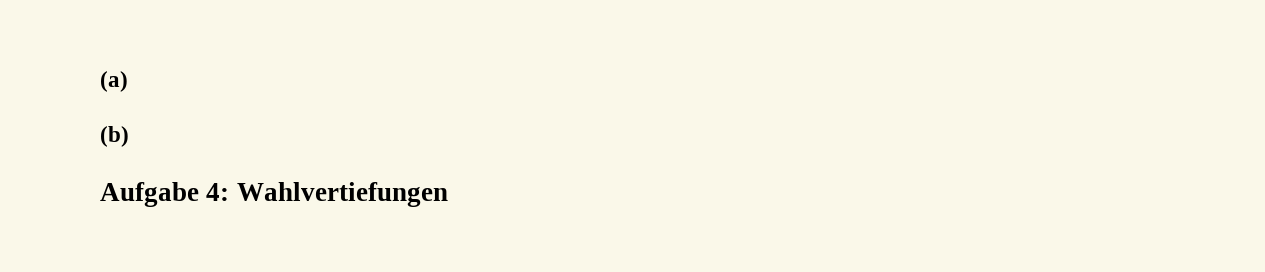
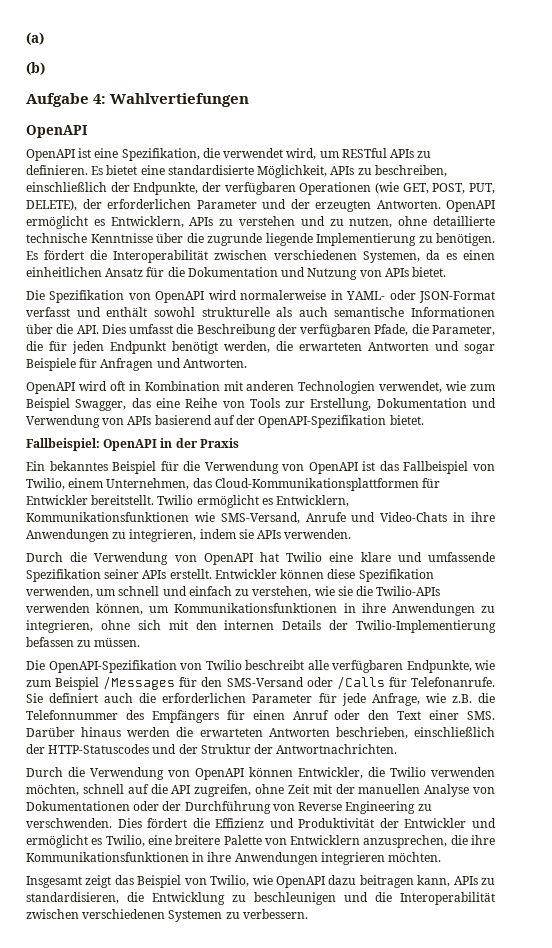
(448, 194) none -> [26,125,88,138] [26,148,432,161] [26,165,447,178] [26,182,496,195] [26,199,495,212] [26,216,496,229] [26,233,495,246] [26,250,495,263] [26,267,447,280] [26,290,496,303] [26,307,495,317] [26,324,495,337] [26,341,495,354] [26,358,247,371] [26,381,495,394] [26,398,497,411] [26,415,424,428] [26,438,239,451] [26,461,496,474] [26,478,441,491] [26,495,350,508] [26,512,495,524] [26,529,352,542] [26,552,495,565] [26,569,434,582] [26,586,441,598] [26,603,496,616] [26,620,496,633] [26,637,141,647] [26,660,495,673] [26,676,496,690] [26,693,495,706] [26,710,495,723] [26,727,495,739] [26,744,398,754] [26,767,495,780] [26,784,495,797] [26,801,432,814] [26,818,496,828] [26,835,496,848] [26,852,442,865] [26,875,496,888] [26,892,495,905] [26,909,308,922] // OpenAPI // OpenAPI ist eine Spezifikation, die verwendet wird, um RESTful APIs zu definieren. Es bietet eine standardisierte Möglichkeit, APIs zu beschreiben, einschließlich der Endpunkte, der verfügbaren Operationen (wie GET, POST, PUT, DELETE), der erforderlichen Parameter und der erzeugten Antworten. OpenAPI ermöglicht es Entwicklern, APIs zu verstehen und zu nutzen, ohne detaillierte technische Kenntnisse über die zugrunde liegende Implementierung zu benötigen. Es fördert die Interoperabilität zwischen verschiedenen Systemen, da es einen einheitlichen Ansatz für die Dokumentation und Nutzung von APIs bietet. // Die Spezifikation von OpenAPI wird normalerweise in YAML- oder JSON-Format verfasst und enthält sowohl strukturelle als auch semantische Informationen über die API. Dies umfasst die Beschreibung der verfügbaren Pfade, die Parameter, die für jeden Endpunkt benötigt werden, die erwarteten Antworten und sogar Beispiele für Anfragen und Antworten. // OpenAPI wird oft in Kombination mit anderen Technologien verwendet, wie zum Beispiel Swagger, das eine Reihe von Tools zur Erstellung, Dokumentation und Verwendung von APIs basierend auf der OpenAPI-Spezifikation bietet. // Fallbeispiel: OpenAPI in der Praxis // Ein bekanntes Beispiel für die Verwendung von OpenAPI ist das Fallbeispiel von Twilio, einem Unternehmen, das Cloud-Kommunikationsplattformen für Entwickler bereitstellt. Twilio ermöglicht es Entwicklern, Kommunikationsfunktionen wie SMS-Versand, Anrufe und Video-Chats in ihre Anwendungen zu integrieren, indem sie APIs verwenden. // Durch die Verwendung von OpenAPI hat Twilio eine klare und umfassende Spezifikation seiner APIs erstellt. Entwickler können diese Spezifikation verwenden, um schnell und einfach zu verstehen, wie sie die Twilio-APIs verwenden können, um Kommunikationsfunktionen in ihre Anwendungen zu integrieren, ohne sich mit den internen Details der Twilio-Implementierung befassen zu müssen. // Die OpenAPI-Spezifikation von Twilio beschreibt alle verfügbaren Endpunkte, wie zum Beispiel /Messages für den SMS-Versand oder /Calls für Telefonanrufe. Sie definiert auch die erforderlichen Parameter für jede Anfrage, wie z.B. die Telefonnummer des Empfängers für einen Anruf oder den Text einer SMS. Darüber hinaus werden die erwarteten Antworten beschrieben, einschließlich der HTTP-Statuscodes und der Struktur der Antwortnachrichten. // Durch die Verwendung von OpenAPI können Entwickler, die Twilio verwenden möchten, schnell auf die API zugreifen, ohne Zeit mit der manuellen Analyse von Dokumentationen oder der Durchführung von Reverse Engineering zu verschwenden. Dies fördert die Effizienz und Produktivität der Entwickler und ermöglicht es Twilio, eine breitere Palette von Entwicklern anzusprechen, die ihre Kommunikationsfunktionen in ihre Anwendungen integrieren möchten. // Insgesamt zeigt das Beispiel von Twilio, wie OpenAPI dazu beitragen kann, APIs zu standardisieren, die Entwicklung zu beschleunigen und die Interoperabilität zwischen verschiedenen Systemen zu verbessern.

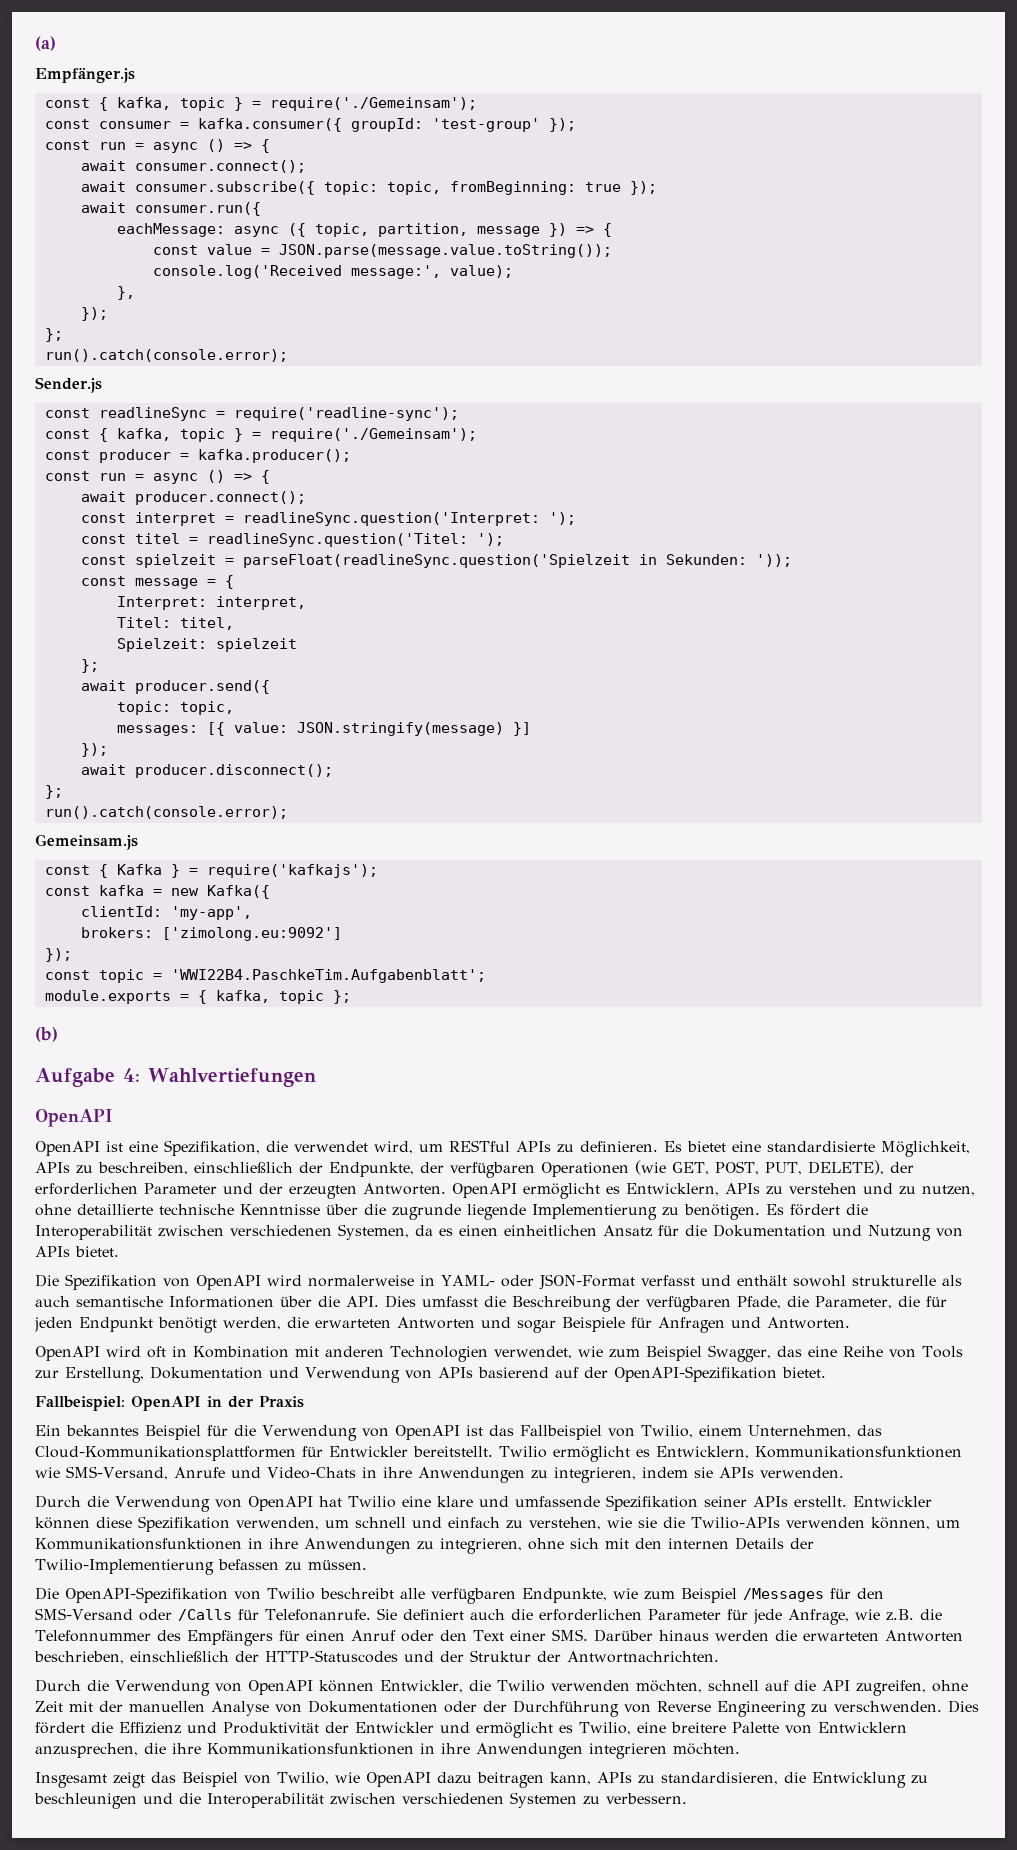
(44, 38) none -> [35,67,135,83] [44,97,477,111] [44,118,576,132] [44,139,270,153] [80,160,306,173] [80,181,657,195] [80,202,261,216] [116,223,612,237] [152,244,612,258] [152,265,513,279] [116,286,135,300] [80,307,108,321] [44,328,63,342] [44,349,288,362] [35,377,102,393] [44,407,459,421] [44,428,477,442] [44,449,351,463] [44,470,270,484] [80,491,306,505] [80,512,576,526] [80,533,504,547] [80,554,792,568] [80,575,234,589] [116,596,306,610] [116,617,234,630] [116,638,297,652] [80,659,99,673] [80,680,270,694] [116,701,234,715] [116,722,531,736] [80,743,108,757] [80,764,333,778] [44,785,63,799] [44,806,288,819] [35,834,138,850] [44,864,378,878] [44,885,270,899] [80,906,252,920] [80,927,342,941] [44,948,72,962] [44,969,486,983] [44,990,351,1004] // Empfänger.js // const { kafka, topic } = require('./Gemeinsam'); // const consumer = kafka.consumer({ groupId: 'test-group' }); // const run = async () => { // await consumer.connect(); // await consumer.subscribe({ topic: topic, fromBeginning: true }); // await consumer.run({ // eachMessage: async ({ topic, partition, message }) => { // const value = JSON.parse(message.value.toString()); // console.log('Received message:', value); // }, // }); // }; // run().catch(console.error); // Sender.js // const readlineSync = require('readline-sync'); // const { kafka, topic } = require('./Gemeinsam'); // const producer = kafka.producer(); // const run = async () => { // await producer.connect(); // const interpret = readlineSync.question('Interpret: '); // const titel = readlineSync.question('Titel: '); // const spielzeit = parseFloat(readlineSync.question('Spielzeit in Sekunden: ')); // const message = { // Interpret: interpret, // Titel: titel, // Spielzeit: spielzeit // }; // await producer.send({ // topic: topic, // messages: [{ value: JSON.stringify(message) }] // }); // await producer.disconnect(); // }; // run().catch(console.error); // Gemeinsam.js // const { Kafka } = require('kafkajs'); // const kafka = new Kafka({ // clientId: 'my-app', // brokers: ['zimolong.eu:9092'] // }); // const topic = 'WWI22B4.PaschkeTim.Aufgabenblatt'; // module.exports = { kafka, topic };

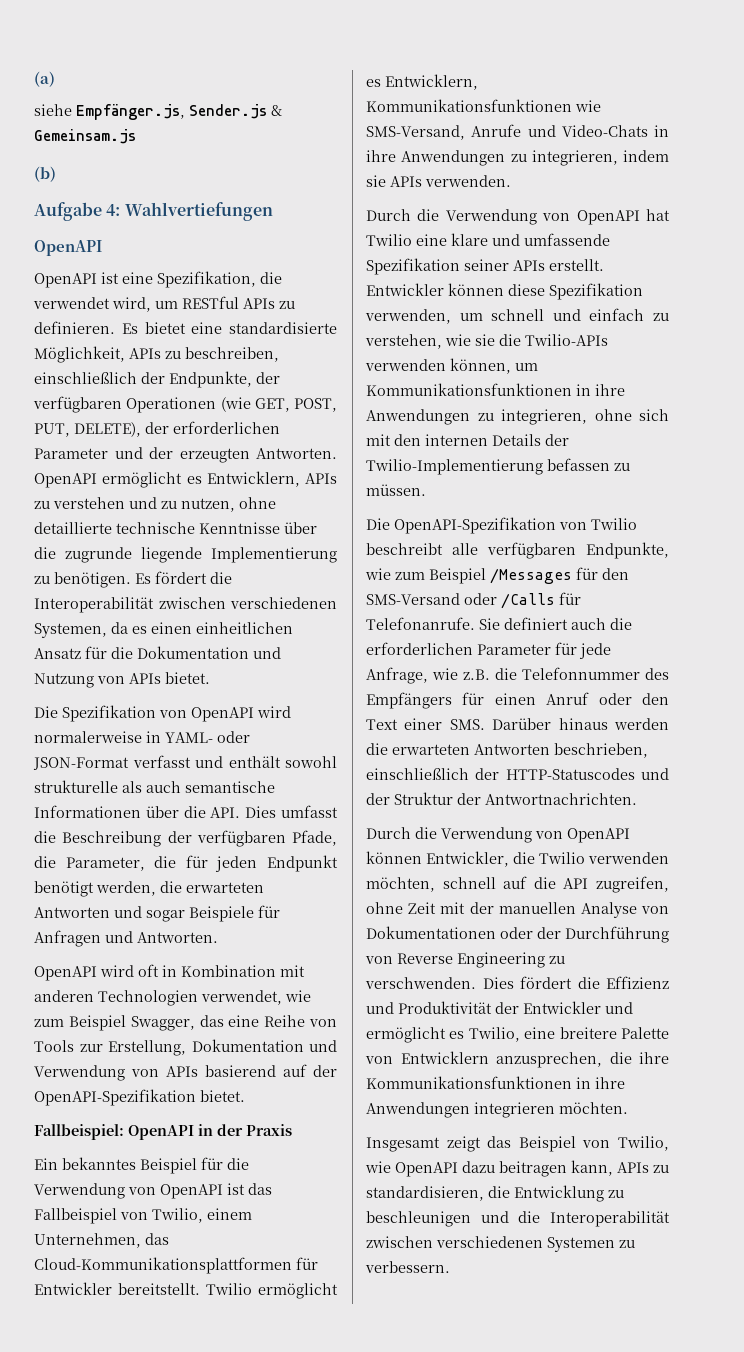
[35,67,135,83] [44,97,477,111] [44,118,576,132] [44,139,270,153] [80,160,306,173] [80,181,657,195] [80,202,261,216] [116,223,612,237] [152,244,612,258] [152,265,513,279] [116,286,135,300] [80,307,108,321] [44,328,63,342] [44,349,288,362] [35,377,102,393] [44,407,459,421] [44,428,477,442] [44,449,351,463] [44,470,270,484] [80,491,306,505] [80,512,576,526] [80,533,504,547] [80,554,792,568] [80,575,234,589] [116,596,306,610] [116,617,234,630] [116,638,297,652] [80,659,99,673] [80,680,270,694] [116,701,234,715] [116,722,531,736] [80,743,108,757] [80,764,333,778] [44,785,63,799] [44,806,288,819] [35,834,138,850] [44,864,378,878] [44,885,270,899] [80,906,252,920] [80,927,342,941] [44,948,72,962] [44,969,486,983] [44,990,351,1004] Empfänger.js // const { kafka, topic } = require('./Gemeinsam'); // const consumer = kafka.consumer({ groupId: 'test-group' }); // const run = async () => { // await consumer.connect(); // await consumer.subscribe({ topic: topic, fromBeginning: true }); // await consumer.run({ // eachMessage: async ({ topic, partition, message }) => { // const value = JSON.parse(message.value.toString()); // console.log('Received message:', value); // }, // }); // }; // run().catch(console.error); // Sender.js // const readlineSync = require('readline-sync'); // const { kafka, topic } = require('./Gemeinsam'); // const producer = kafka.producer(); // const run = async () => { // await producer.connect(); // const interpret = readlineSync.question('Interpret: '); // const titel = readlineSync.question('Titel: '); // const spielzeit = parseFloat(readlineSync.question('Spielzeit in Sekunden: ')); // const message = { // Interpret: interpret, // Titel: titel, // Spielzeit: spielzeit // }; // await producer.send({ // topic: topic, // messages: [{ value: JSON.stringify(message) }] // }); // await producer.disconnect(); // }; // run().catch(console.error); // Gemeinsam.js // const { Kafka } = require('kafkajs'); // const kafka = new Kafka({ // clientId: 'my-app', // brokers: ['zimolong.eu:9092'] // }); // const topic = 'WWI22B4.PaschkeTim.Aufgabenblatt'; // module.exports = { kafka, topic }; -> [34,104,282,120] [34,129,136,144] siehe Empfänger.js, Sender.js & Gemeinsam.js

